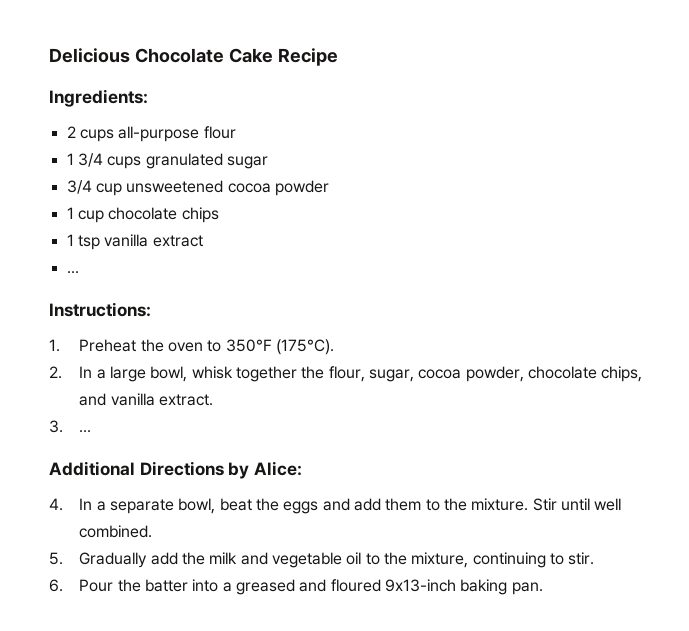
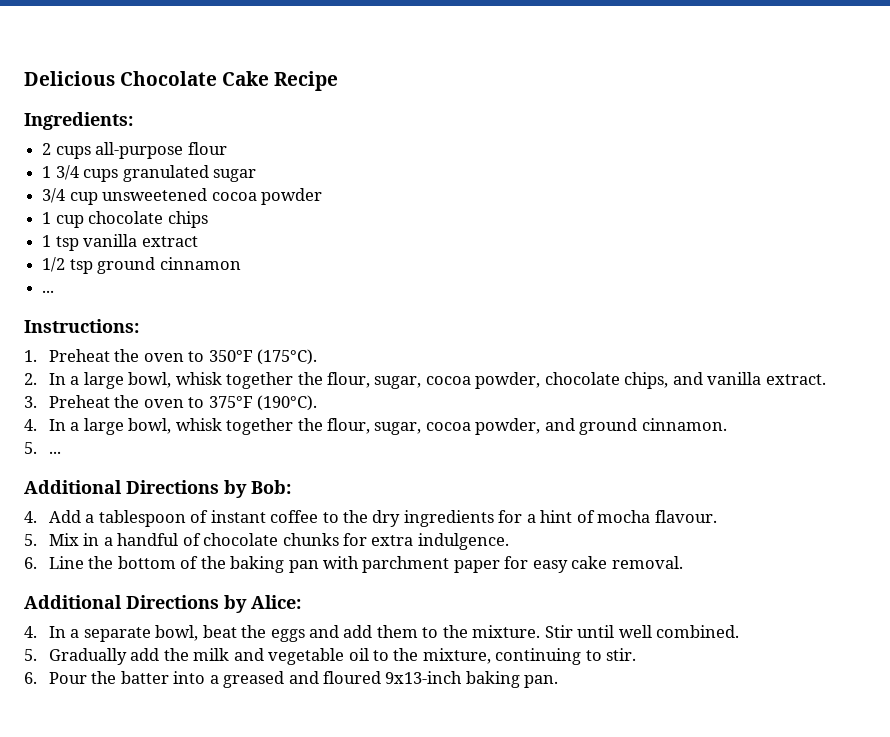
(203, 241) none -> [42,257,241,274] // 1/2 tsp ground cinnamon
[79,430,92,433] ... -> [48,395,318,411] [24,418,727,435] [24,442,61,454] [24,480,291,498] [24,510,717,527] [24,533,509,550] [24,556,683,573] Preheat the oven to 375°F (190°C). // 4. In a large bowl, whisk together the flour, sugar, cocoa powder, and ground cinnamon. // 5. ... // Additional Directions by Bob: // 4. Add a tablespoon of instant coffee to the dry ingredients for a hint of mocha flavour. // 5. Mix in a handful of chocolate chunks for extra indulgence. // 6. Line the bottom of the baking pan with parchment paper for easy cake removal.

